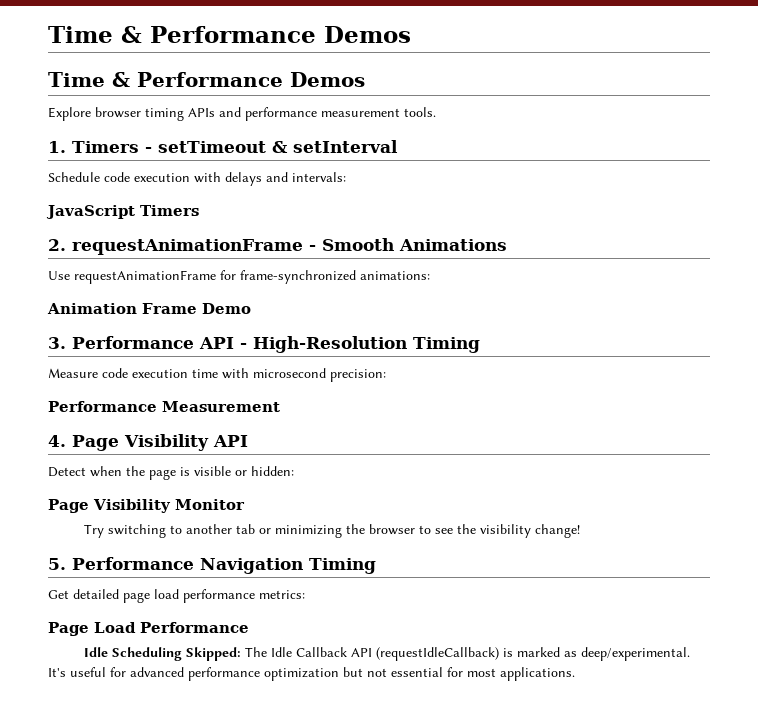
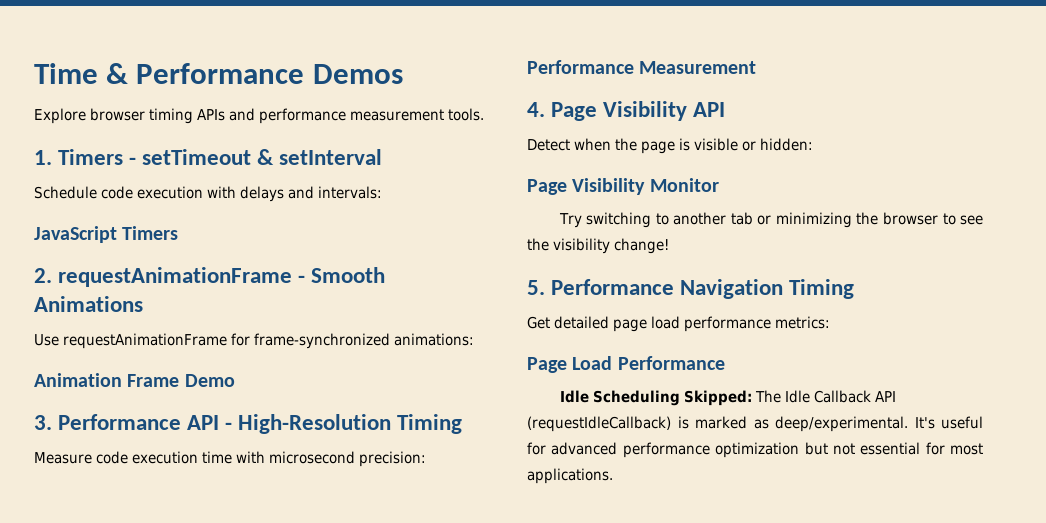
[48,26,411,43] [48,72,365,87] Time & Performance Demos // Time & Performance Demos -> [34,63,403,84] Time & Performance Demos

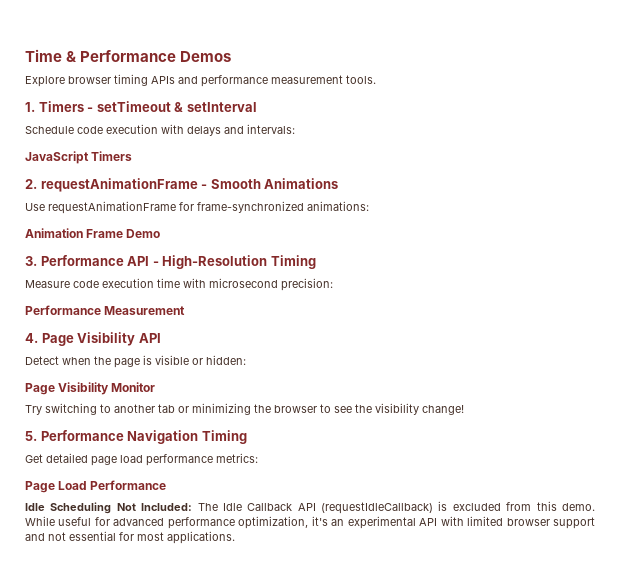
[684,390,753,406] Skipped: -> [116,503,193,511] Not Included:
[695,416,983,432] [527,442,828,458] marked as deep/experimental. It's useful for advanced performance optimization but -> [452,501,595,511] [25,516,595,529] [25,533,45,541] excluded from this demo. While useful for advanced performance optimization, it's an experimental API with limited browser support and

